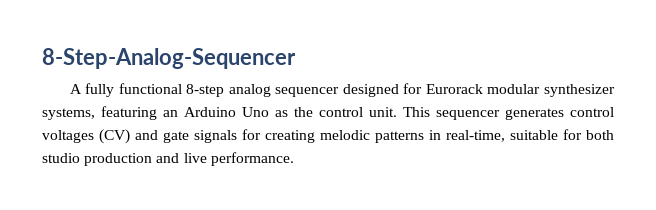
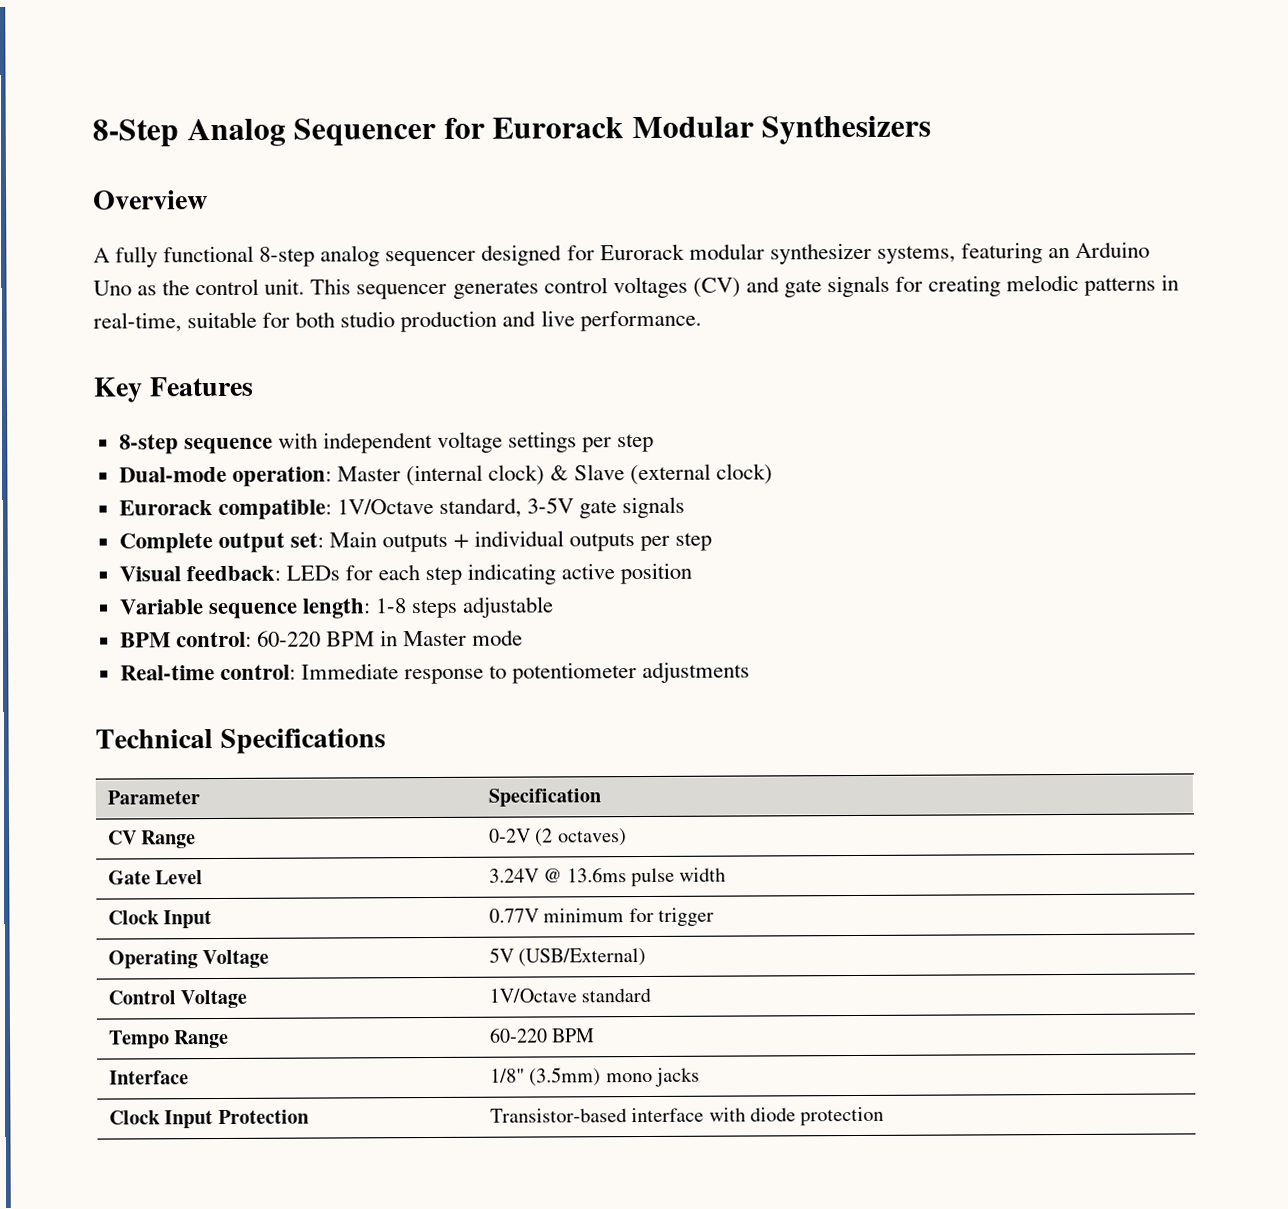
[42,48,296,69] 8-Step-Analog-Sequencer -> [92,115,932,148] [93,190,208,210] 8-Step Analog Sequencer for Eurorack Modular Synthesizers // Overview
(294, 159) none -> [93,376,254,403] [118,431,655,455] [118,463,774,487] [118,496,686,521] [118,530,713,554] [118,562,693,586] [118,596,555,620] [119,629,524,648] [119,661,751,685] [95,728,386,755] [106,790,200,805] [487,788,601,807] [107,830,197,849] [488,828,627,847] [107,870,204,885] [488,867,727,888] [107,910,213,929] [488,907,715,927] [107,949,270,969] [488,947,647,967] [107,989,248,1009] [488,987,652,1003] [108,1029,230,1049] [488,1027,596,1043] [108,1070,189,1085] [489,1067,701,1087] [108,1109,309,1129] [489,1106,885,1127] // Key Features // 8-step sequence with independent voltage settings per step // Dual-mode operation: Master (internal clock) & Slave (external clock) // Eurorack compatible: 1V/Octave standard, 3-5V gate signals // Complete output set: Main outputs + individual outputs per step // Visual feedback: LEDs for each step indicating active position // Variable sequence length: 1-8 steps adjustable // BPM control: 60-220 BPM in Master mode // Real-time control: Immediate response to potentiometer adjustments // Technical Specifications // Parameter | Specification // CV Range | 0-2V (2 octaves) // Gate Level | 3.24V @ 13.6ms pulse width // Clock Input | 0.77V minimum for trigger // Operating Voltage | 5V (USB/External) // Control Voltage | 1V/Octave standard // Tempo Range | 60-220 BPM // Interface | 1/8" (3.5mm) mono jacks // Clock Input Protection | Transistor-based interface with diode protection

